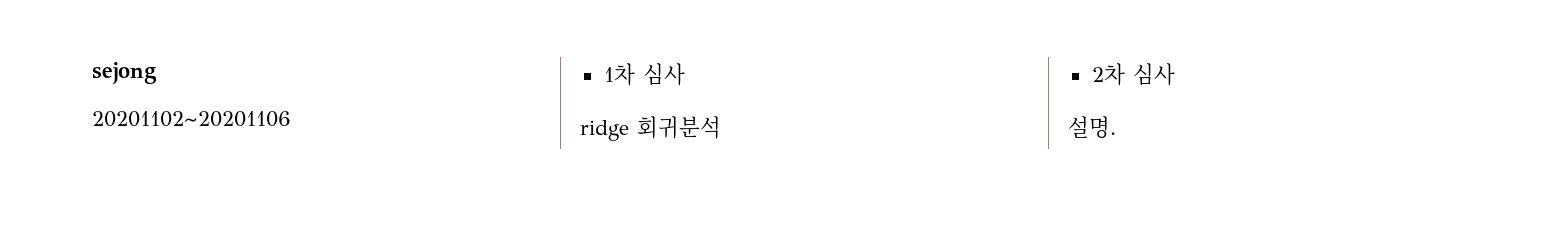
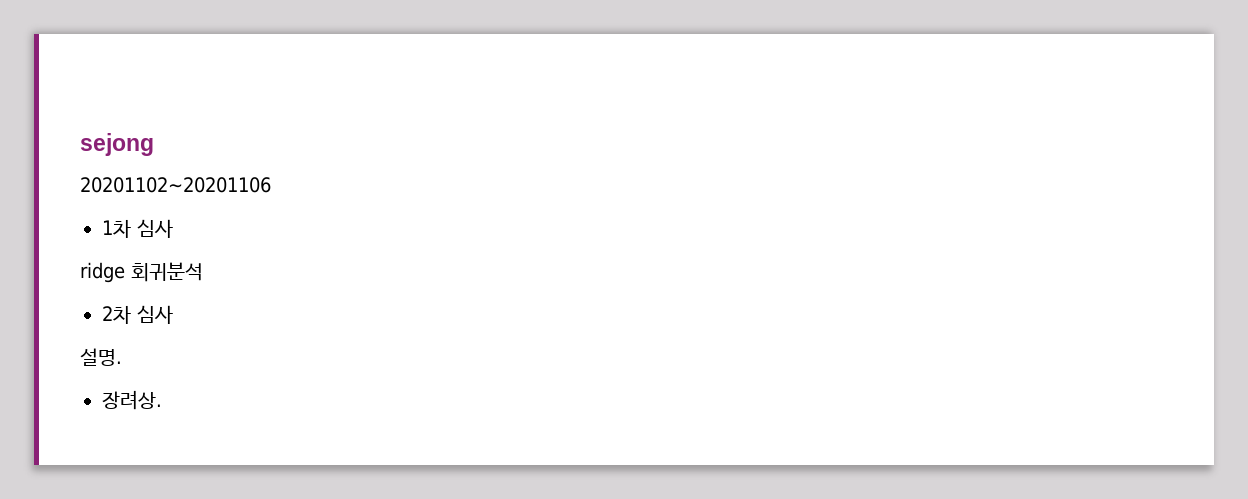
(1116, 127) none -> [102,390,162,410] // 장려상.

